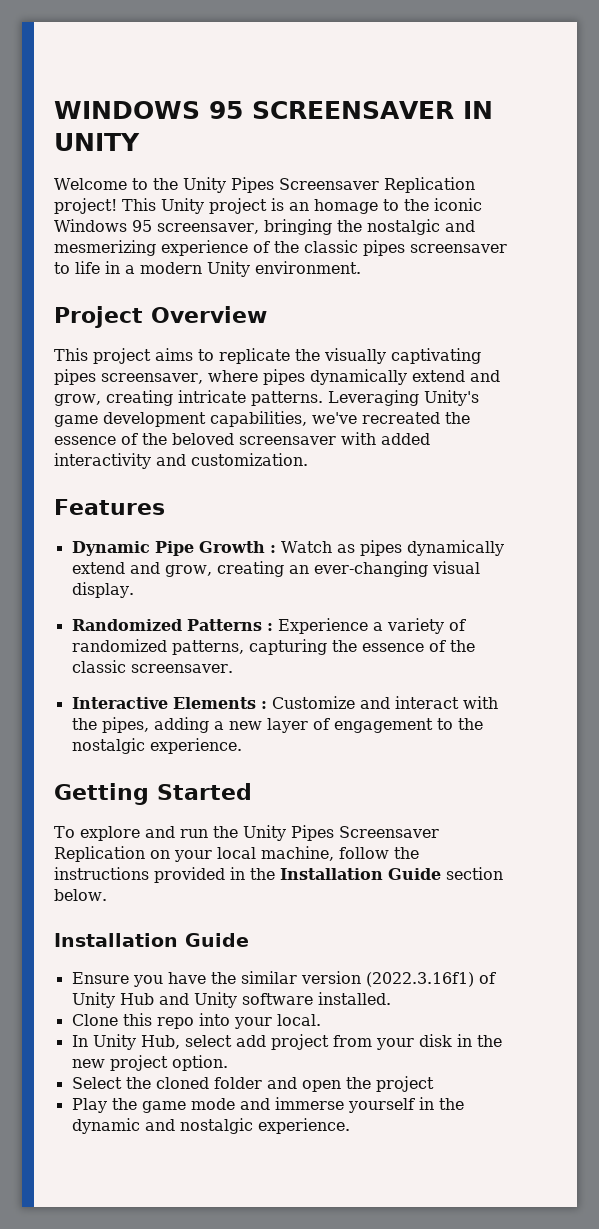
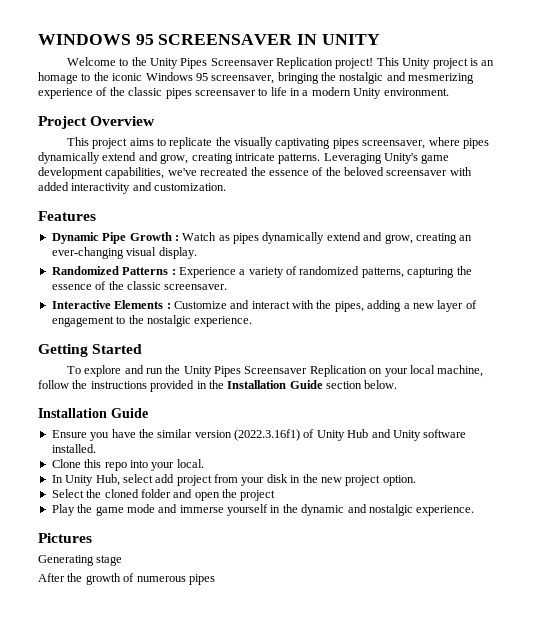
(350, 1126) none -> [38,533,92,543] [38,555,123,566] [38,573,215,585] // Pictures // Generating stage // After the growth of numerous pipes

